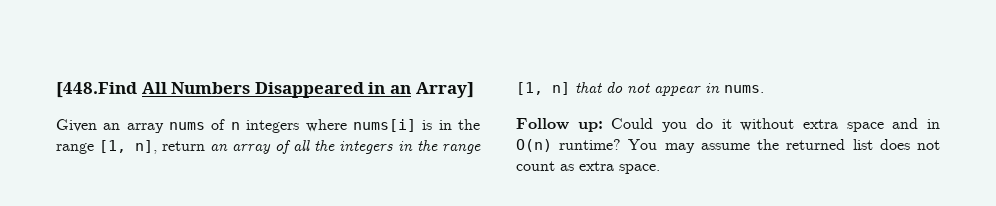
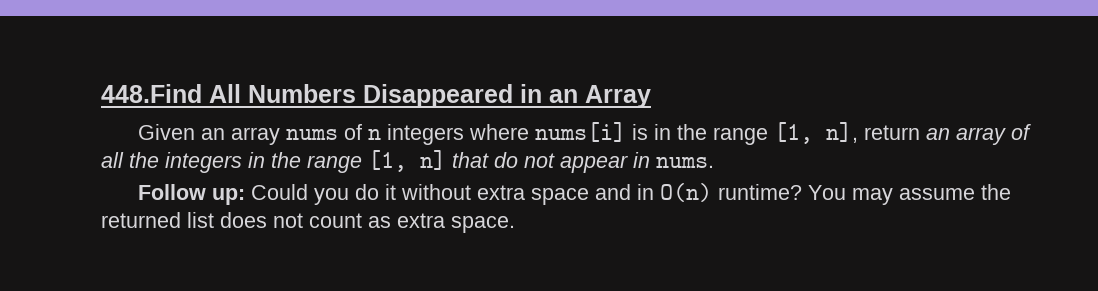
[56,82,137,98] [448.Find -> [101,84,202,103] 448.Find
[415,82,474,98] Array] -> [585,85,651,108] Array

